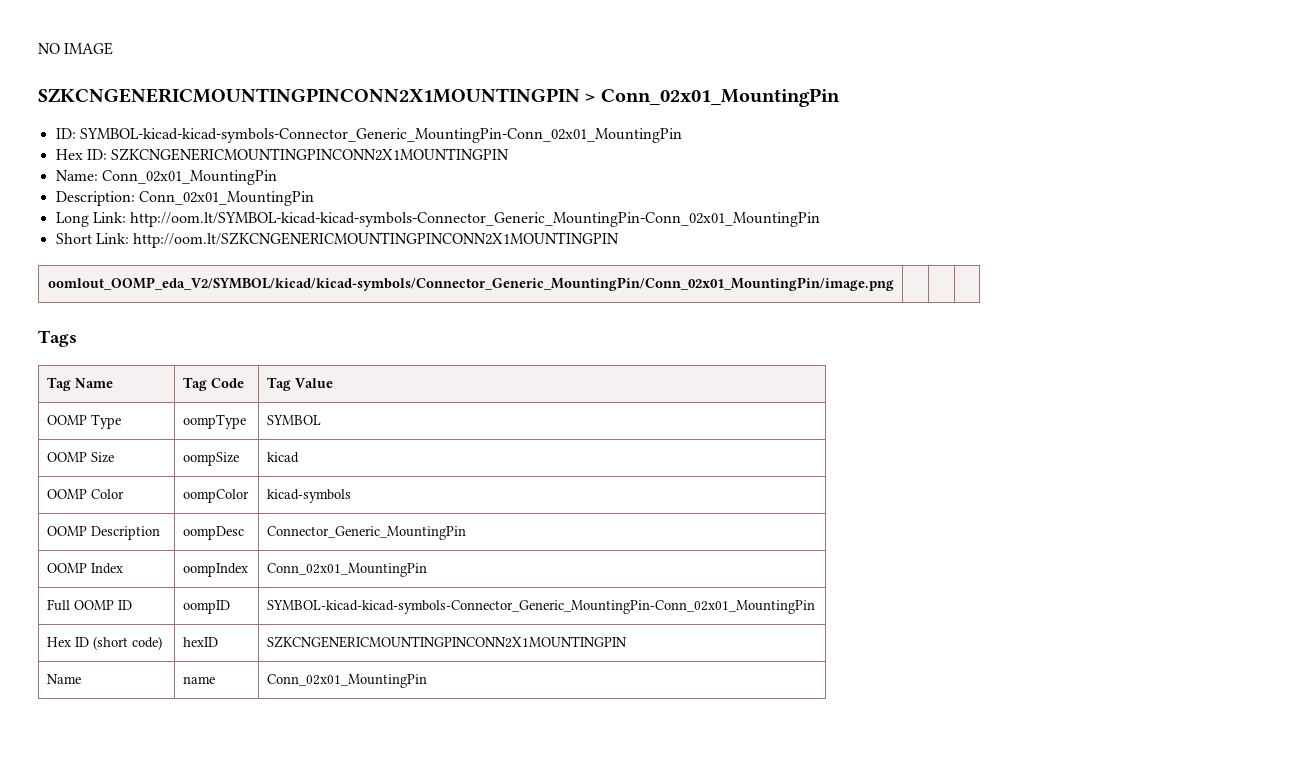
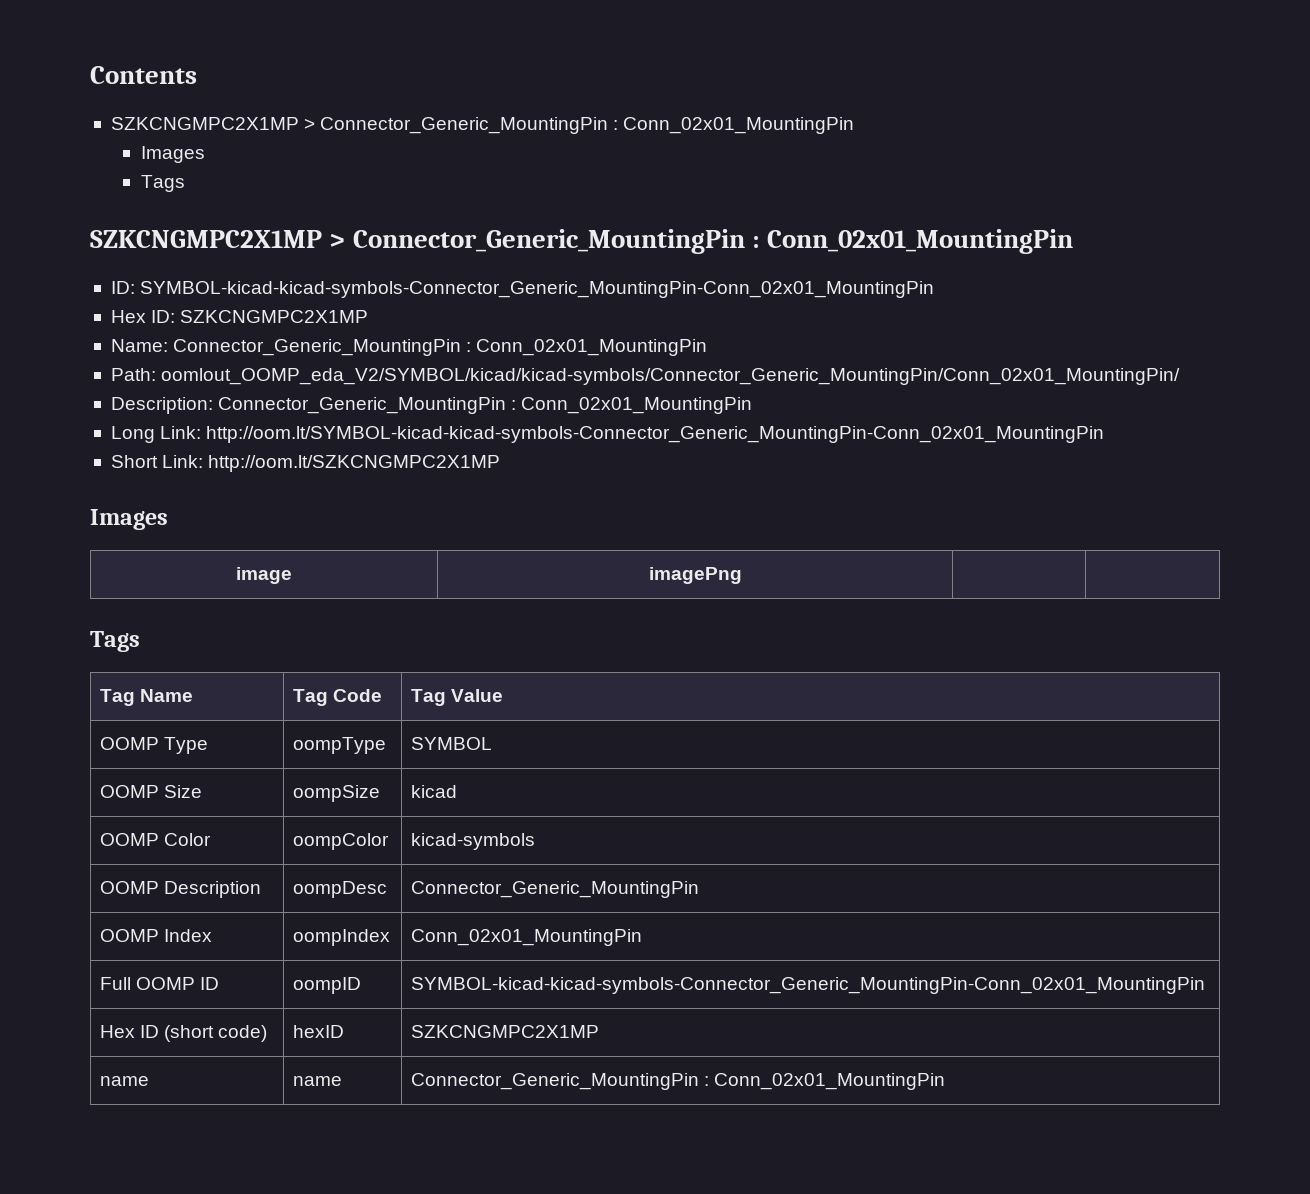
[38,42,114,55] [38,88,596,103] NO IMAGE // SZKCNGENERICMOUNTINGPINCONN2X1MOUNTINGPIN > -> [90,66,197,84] [110,117,855,134] [140,146,205,163] [140,175,185,192] [90,229,760,254] Contents // SZKCNGMPC2X1MP > Connector_Generic_MountingPin : Conn_02x01_MountingPin // Images // Tags // SZKCNGMPC2X1MP > Connector_Generic_MountingPin :
[111,148,510,161] SZKCNGENERICMOUNTINGPINCONN2X1MOUNTINGPIN -> [180,310,369,323] SZKCNGMPC2X1MP
[101,170,277,185] Conn_02x01_MountingPin -> [173,339,708,356] [110,368,1181,385] Connector_Generic_MountingPin : Conn_02x01_MountingPin // Path: oomlout_OOMP_eda_V2/SYMBOL/kicad/kicad-symbols/Connector_Generic_MountingPin/Conn_02x01_MountingPin/
(135, 198) none -> [218,397,517,414] Connector_Generic_MountingPin :
[133,232,620,248] [47,277,894,291] http://oom.lt/SZKCNGENERICMOUNTINGPINCONN2X1MOUNTINGPIN // oomlout_OOMP_eda_V2/SYMBOL/kicad/kicad-symbols/Connector_Generic_MountingPin/Conn_02x01_MountingPin/image.png | -> [208,455,501,472] [90,509,168,530] [236,567,292,584] [648,567,742,584] http://oom.lt/SZKCNGMPC2X1MP // Images // image | imagePng
[266,636,627,648] [46,674,81,684] [182,676,215,684] SZKCNGENERICMOUNTINGPINCONN2X1MOUNTINGPIN // Name | name | -> [410,1025,599,1038] [99,1076,149,1086] [292,1076,342,1086] [410,1073,710,1090] SZKCNGMPC2X1MP // name | name | Connector_Generic_MountingPin :

